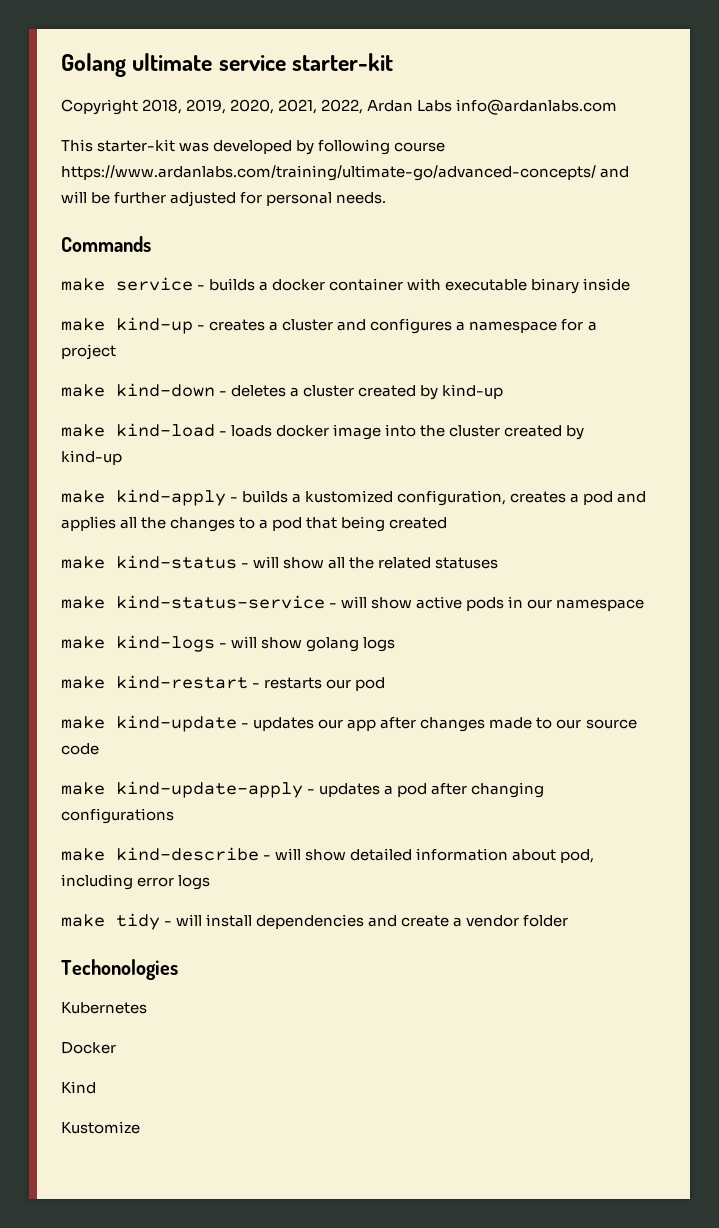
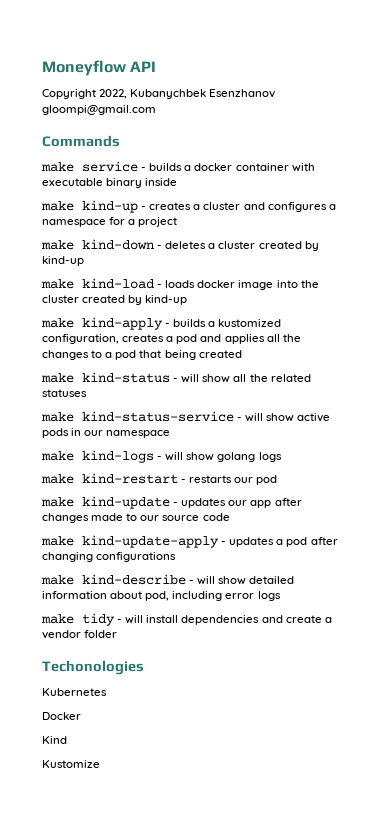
[61,53,394,77] [61,99,618,115] [61,139,446,155] [61,165,630,181] [61,191,387,207] Golang ultimate service starter-kit // Copyright 2018, 2019, 2020, 2021, 2022, Ardan Labs info@ardanlabs.com // This starter-kit was developed by following course https://www.ardanlabs.com/training/ultimate-go/advanced-concepts/ and will be further adjusted for personal needs. -> [42,60,157,76] [42,89,276,99] [42,105,156,115] Moneyflow API // Copyright 2022, Kubanychbek Esenzhanov gloompi@gmail.com

